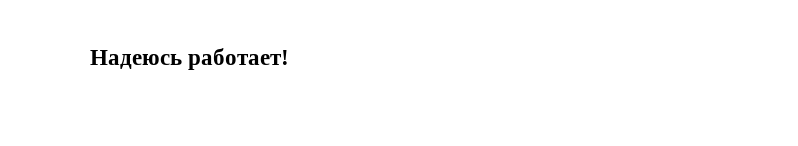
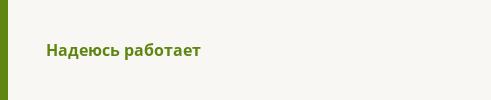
[188,48,290,70] работает! -> [124,43,202,60] работает

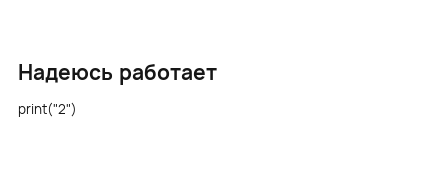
(202, 51) none -> [18,102,77,117] // print("2")

